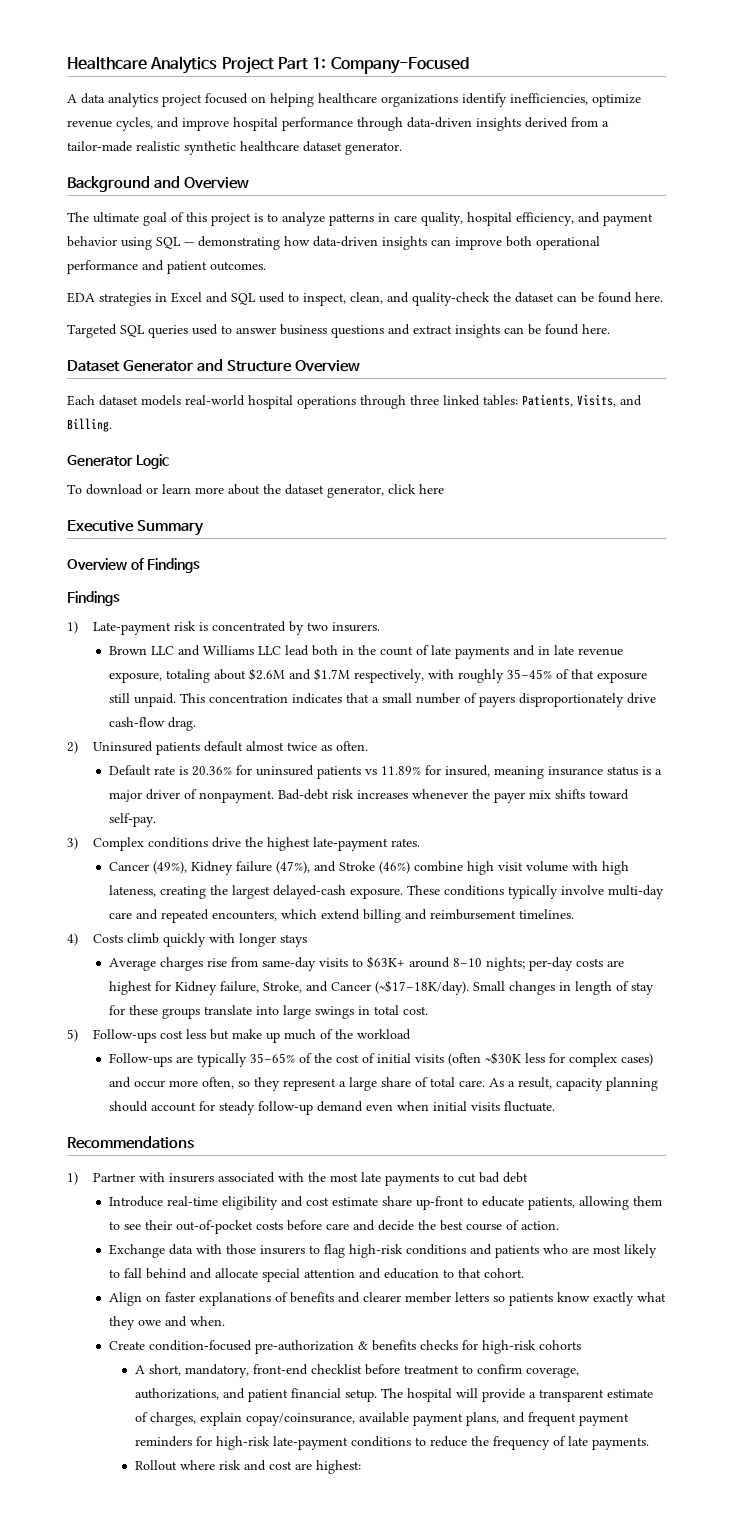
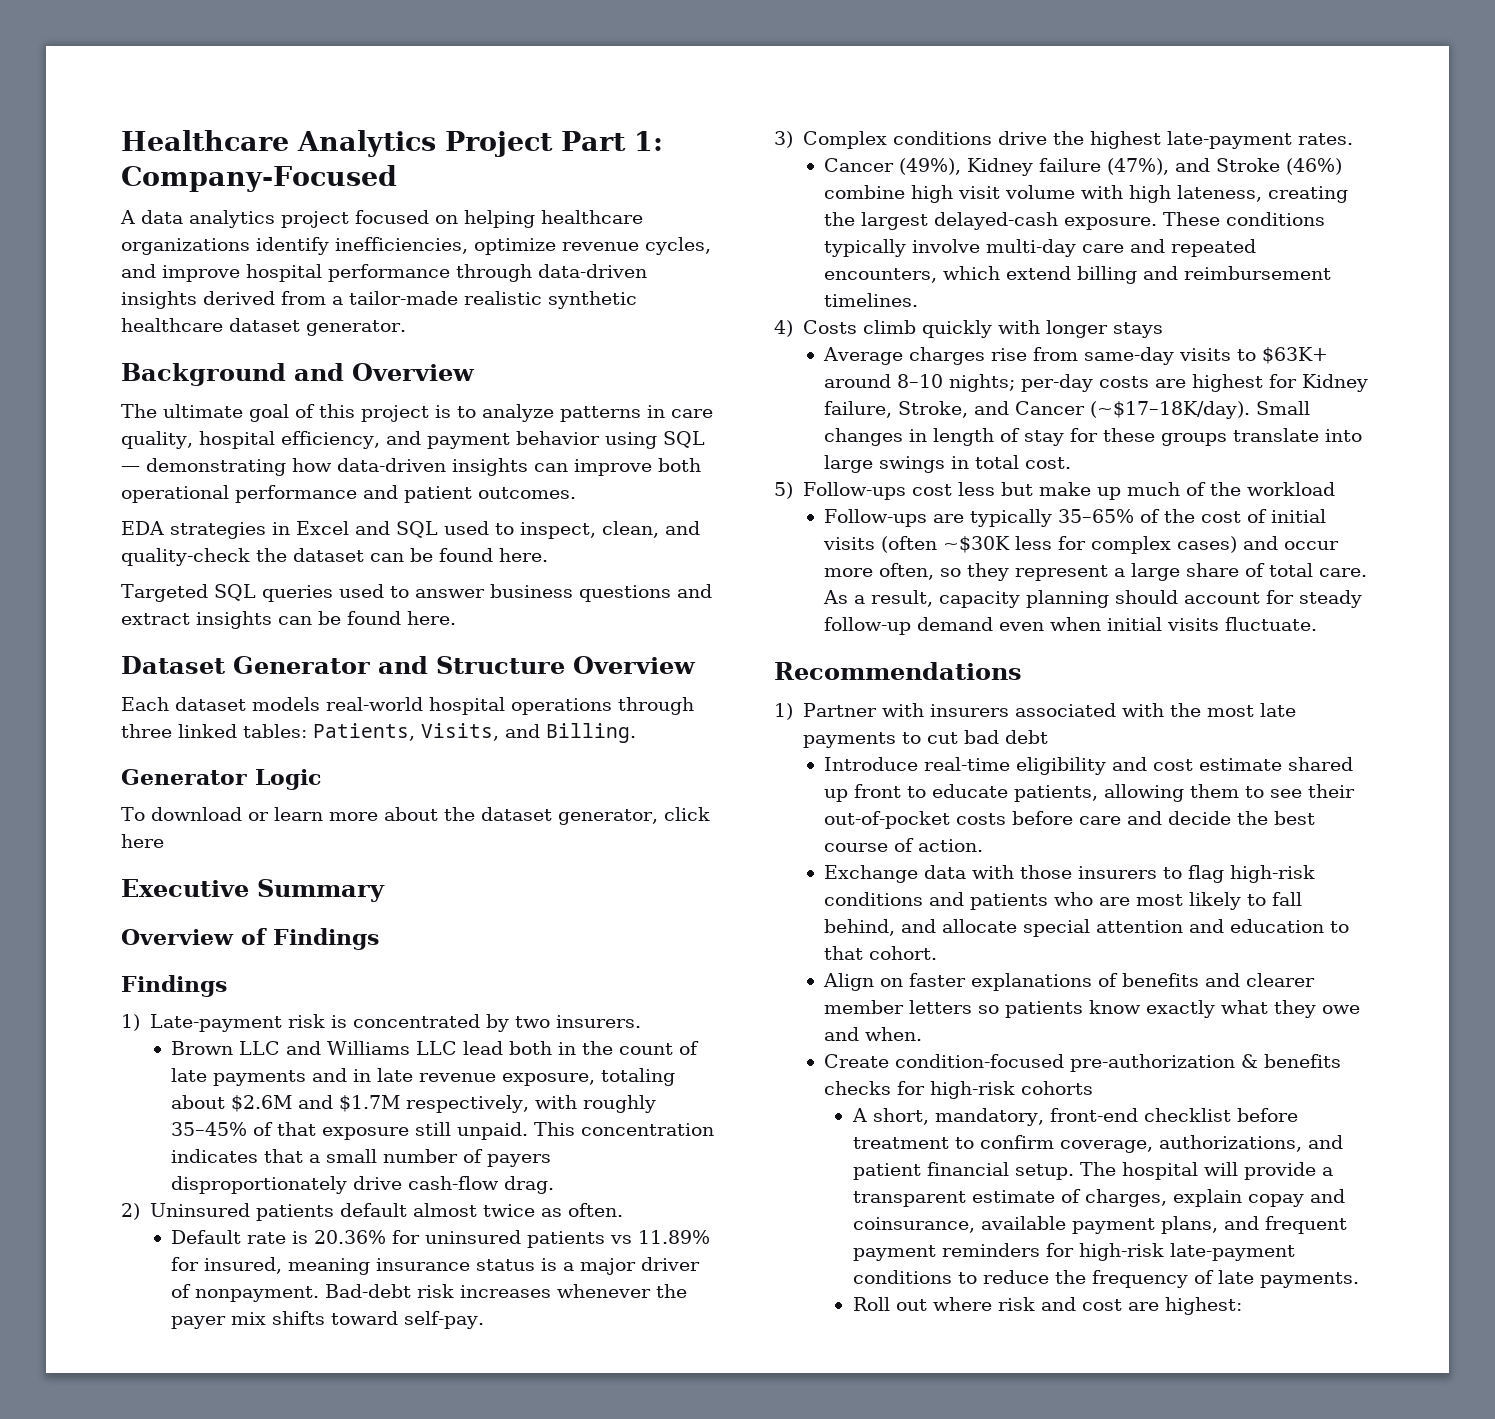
[381,1196,464,1210] share up-front -> [1287,757,1353,771] [823,784,901,802] shared up front
[145,1268,187,1279] behind -> [823,919,895,936] behind,
[245,1413,355,1426] copay/coinsurance, -> [1247,1189,1345,1207] [852,1217,975,1233] copay and coinsurance,
[134,1460,177,1471] Rollout -> [852,1297,927,1311] Roll out

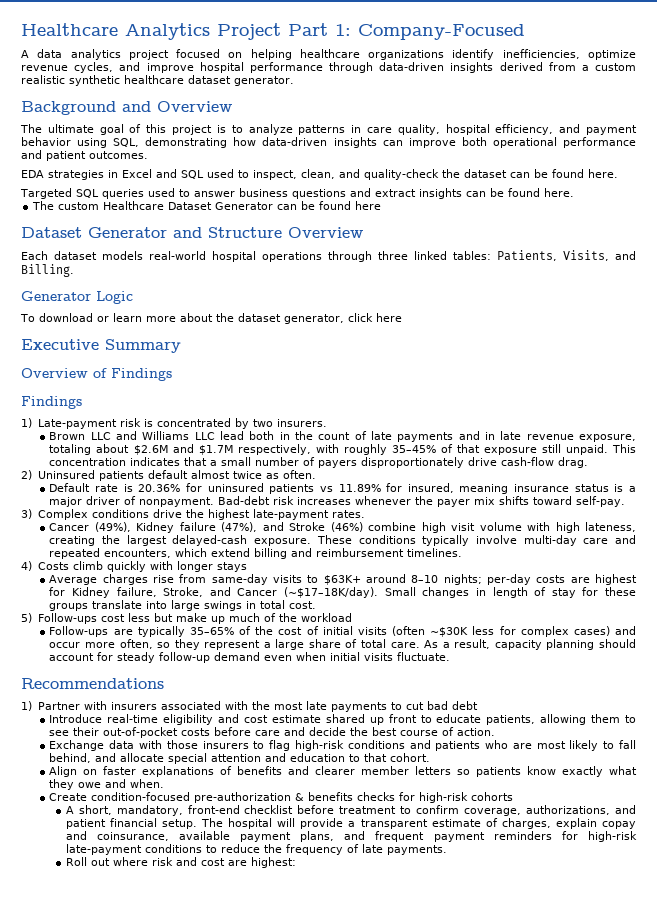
[349,291,458,305] tailor-made -> [594,63,636,71] custom
[662,431,705,448] [121,466,140,472] SQL — -> [113,138,140,147] SQL,
(456, 618) none -> [32,201,382,210] // The custom Healthcare Dataset Generator can be found here

